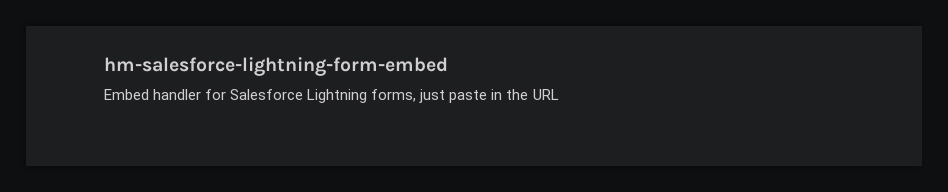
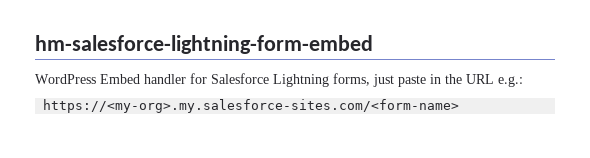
(448, 66) none -> [35,74,96,84] WordPress
(559, 94) none -> [498,76,523,87] [43,99,460,113] e.g.: // https://<my-org>.my.salesforce-sites.com/<form-name>

